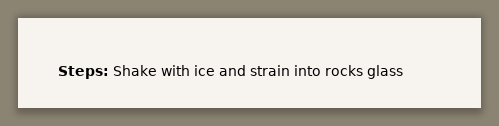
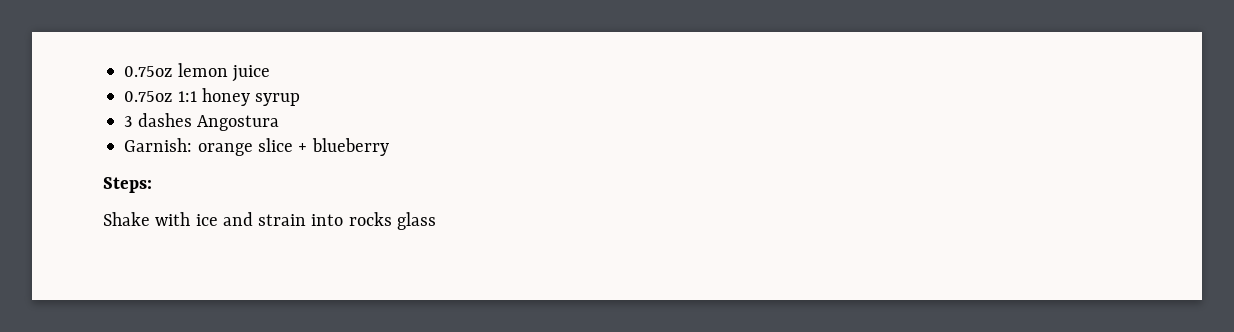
(58, 72) none -> [124,63,270,82] [124,88,301,106] [124,113,279,131] [124,138,389,156] 0.75oz lemon juice // 0.75oz 1:1 honey syrup // 3 dashes Angostura // Garnish: orange slice + blueberry //
(109, 72) none -> (152, 185) //

